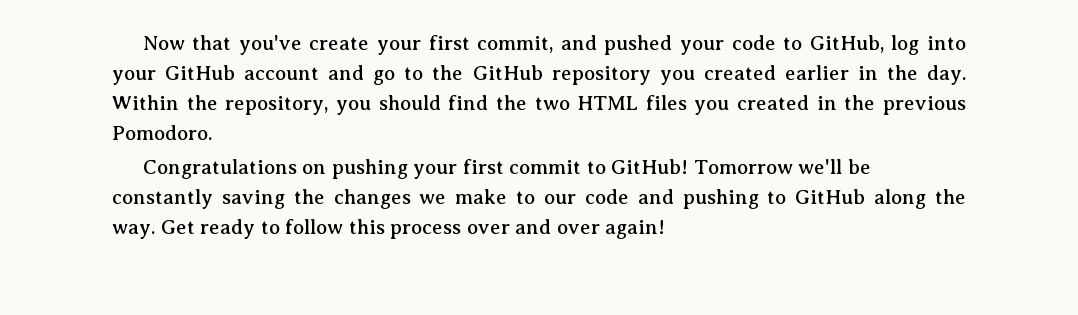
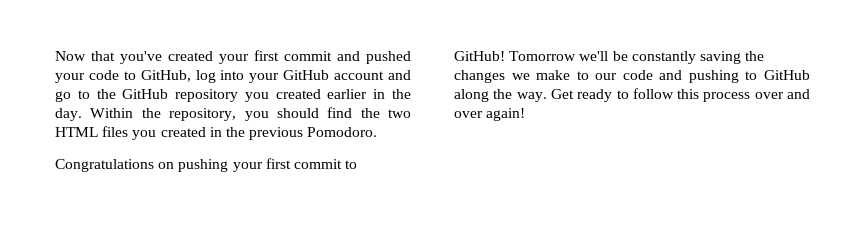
[309,35,554,55] create your first commit, -> [168,50,332,64] created your first commit

